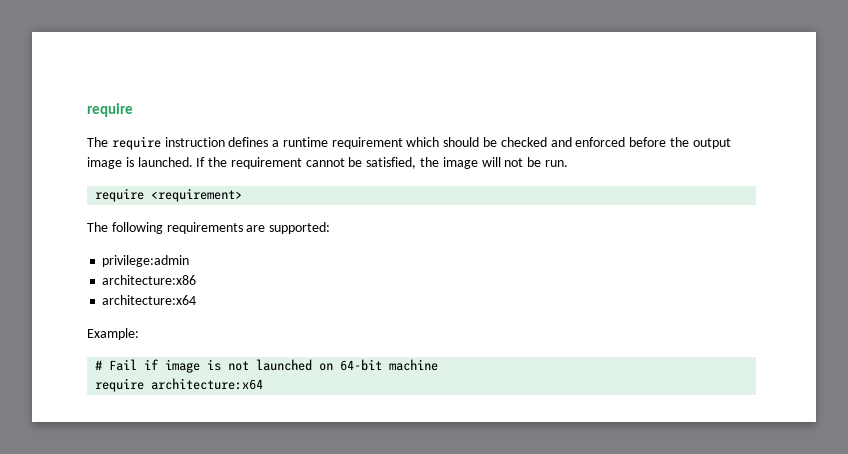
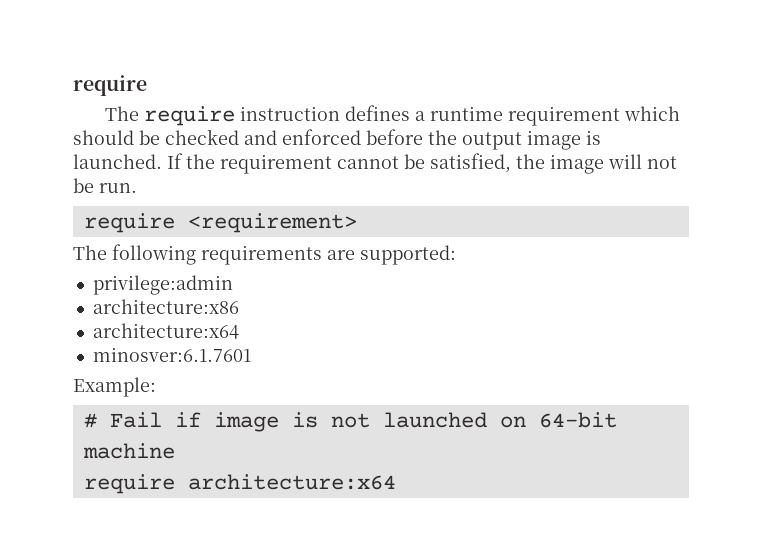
(197, 300) none -> [92,347,251,362] // minosver:6.1.7601

